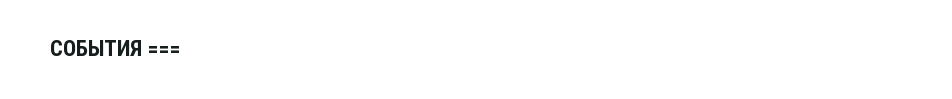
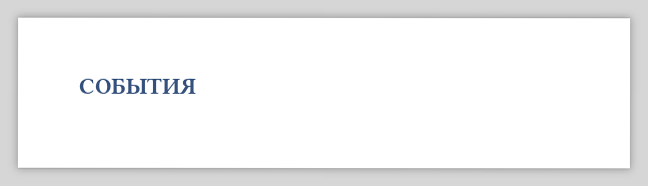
[148,46,182,56] === -> (197, 85) none

